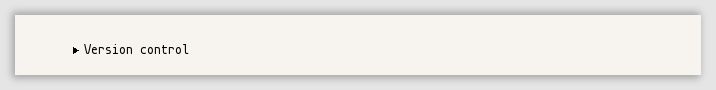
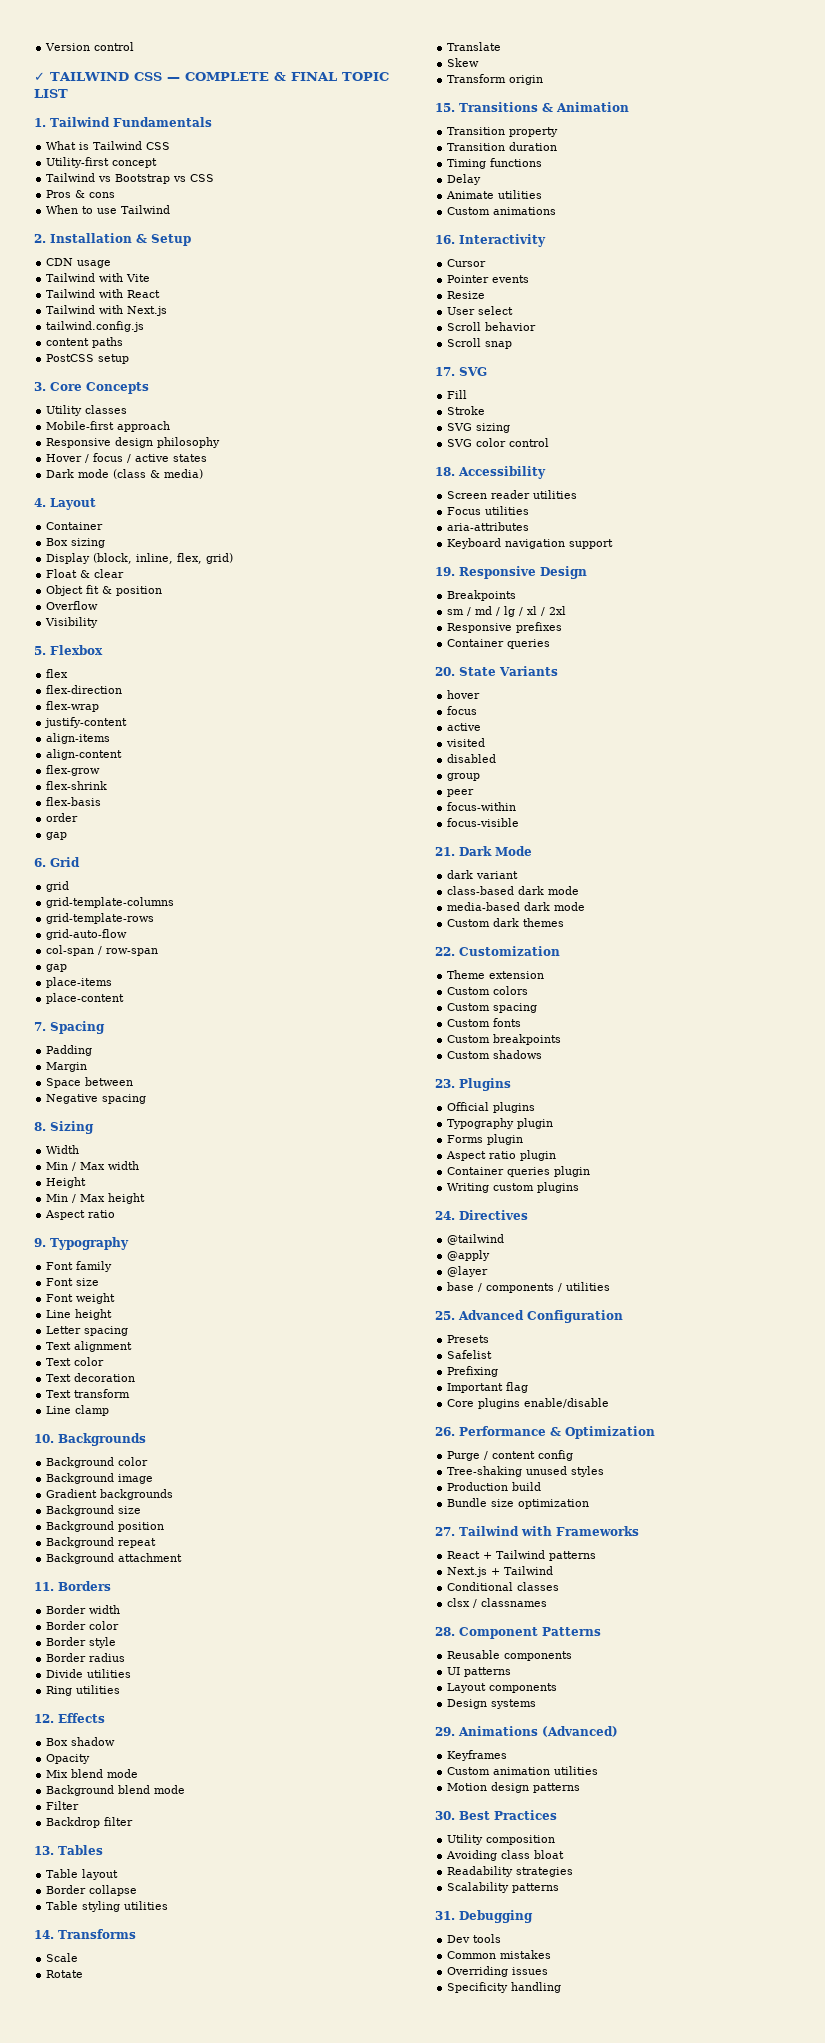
(190, 49) none -> [34,72,389,81] [34,89,68,98] [34,117,212,127] [46,141,171,150] [46,157,158,168] [46,173,215,184] [46,190,116,198] [46,205,171,214] [34,233,191,246] [46,258,112,268] [46,273,151,282] [46,289,161,298] [46,305,168,316] [46,321,145,332] [46,337,124,348] [46,354,130,364] [34,382,149,394] [46,405,128,416] [46,421,171,432] [46,437,221,448] [46,453,208,463] [46,469,204,479] [34,498,96,510] [46,522,104,530] [46,538,106,548] [46,553,234,564] [46,569,125,578] [46,585,163,596] [46,601,99,610] [45,617,99,628] [34,645,103,655] [46,669,69,678] [46,685,123,694] [46,701,100,712] [44,717,128,728] [46,733,111,744] [46,749,123,760] [46,765,101,776] [46,781,108,790] [46,797,102,806] [46,813,79,822] [46,832,68,840] [34,857,80,867] [46,881,70,892] [46,897,175,908] [46,913,155,924] [46,929,128,940] [46,945,159,956] [46,964,68,972] [46,977,113,988] [46,993,125,1004] [34,1021,105,1034] [46,1045,93,1056] [46,1062,88,1072] [46,1077,134,1088] [46,1094,147,1104] [34,1121,94,1134] [46,1145,80,1154] [46,1161,140,1171] [46,1177,87,1188] [46,1193,146,1204] [45,1210,116,1220] [34,1237,129,1250] [46,1261,113,1272] [46,1278,100,1286] [46,1293,116,1304] [46,1309,113,1320] [46,1326,129,1336] [46,1341,133,1352] [46,1357,105,1366] [46,1373,136,1382] [46,1389,131,1398] [46,1405,110,1416] [34,1433,146,1446] [46,1457,149,1468] [46,1473,154,1484] [46,1489,174,1500] [46,1505,142,1516] [46,1521,165,1532] [46,1537,157,1548] [46,1553,183,1564] [34,1581,111,1591] [46,1605,121,1614] [46,1621,120,1630] [46,1637,117,1648] [46,1653,126,1662] [46,1669,132,1678] [46,1685,121,1696] [34,1713,105,1723] [46,1737,116,1746] [46,1754,91,1764] [46,1769,139,1778] [46,1785,186,1796] [46,1801,80,1810] [46,1817,134,1828] [34,1845,103,1855] [46,1869,119,1880] [46,1885,138,1896] [46,1901,169,1912] [34,1929,136,1939] [46,1953,79,1962] [46,1970,84,1978] [447,42,502,51] [447,58,480,67] [447,74,544,85] [435,102,629,112] [447,127,559,137] [447,142,558,151] [447,158,543,169] [447,174,482,185] [446,190,543,199] [447,207,557,215] [435,234,546,247] [447,259,487,267] [447,275,530,283] [447,291,486,299] [447,306,514,315] [447,322,537,331] [447,338,513,349] [435,367,487,376] [447,390,468,399] [447,406,486,415] [447,423,511,433] [447,438,550,447] [435,466,546,479] [447,490,578,499] [447,506,530,515] [447,522,530,531] [447,538,614,549] [435,566,587,579] [447,590,517,601] [447,606,567,617] [447,622,563,633] [447,639,551,649] [435,666,558,676] [447,690,481,699] [447,706,478,715] [447,723,482,731] [446,738,486,747] [447,754,497,763] [447,773,481,781] [447,789,475,797] [447,802,517,811] [447,818,520,827] [435,846,532,856] [447,870,519,879] [447,886,580,895] [447,902,586,911] [447,918,565,927] [435,946,560,956] [447,970,545,979] [447,986,529,995] [447,1003,538,1013] [447,1018,522,1027] [447,1034,562,1045] [447,1050,543,1059] [435,1078,511,1091] [447,1102,536,1113] [447,1118,554,1129] [447,1134,524,1145] [446,1150,557,1161] [447,1166,591,1177] [447,1182,580,1193] [435,1210,528,1220] [447,1234,505,1245] [447,1250,491,1261] [447,1266,489,1277] [447,1282,611,1293] [435,1310,623,1323] [447,1335,490,1343] [447,1350,493,1359] [447,1366,499,1377] [447,1382,529,1393] [447,1398,610,1409] [435,1426,655,1439] [447,1450,574,1461] [447,1466,605,1477] [447,1482,542,1491] [447,1498,590,1509] [435,1526,639,1536] [447,1550,597,1561] [447,1566,554,1577] [447,1582,560,1591] [447,1598,548,1608] [435,1627,601,1639] [447,1650,573,1661] [447,1667,512,1677] [447,1683,558,1693] [447,1699,537,1709] [435,1726,618,1737] [447,1750,508,1761] [447,1766,599,1775] [447,1782,581,1793] [435,1810,557,1820] [447,1834,556,1845] [446,1850,565,1861] [447,1866,574,1877] [447,1882,560,1893] [435,1910,533,1923] [447,1934,502,1943] [447,1950,552,1959] [447,1966,549,1977] [447,1982,562,1993] // ✓ TAILWIND CSS — COMPLETE & FINAL TOPIC LIST // 1. Tailwind Fundamentals // What is Tailwind CSS // Utility-first concept // Tailwind vs Bootstrap vs CSS // Pros & cons // When to use Tailwind // 2. Installation & Setup // CDN usage // Tailwind with Vite // Tailwind with React // Tailwind with Next.js // tailwind.config.js // content paths // PostCSS setup // 3. Core Concepts // Utility classes // Mobile-first approach // Responsive design philosophy // Hover / focus / active states // Dark mode (class & media) // 4. Layout // Container // Box sizing // Display (block, inline, flex, grid) // Float & clear // Object fit & position // Overflow // Visibility // 5. Flexbox // flex // flex-direction // flex-wrap // justify-content // align-items // align-content // flex-grow // flex-shrink // flex-basis // order // gap // 6. Grid // grid // grid-template-columns // grid-template-rows // grid-auto-flow // col-span / row-span // gap // place-items // place-content // 7. Spacing // Padding // Margin // Space between // Negative spacing // 8. Sizing // Width // Min / Max width // Height // Min / Max height // Aspect ratio // 9. Typography // Font family // Font size // Font weight // Line height // Letter spacing // Text alignment // Text color // Text decoration // Text transform // Line clamp // 10. Backgrounds // Background color // Background image // Gradient backgrounds // Background size // Background position // Background repeat // Background attachment // 11. Borders // Border width // Border color // Border style // Border radius // Divide utilities // Ring utilities // 12. Effects // Box shadow // Opacity // Mix blend mode // Background blend mode // Filter // Backdrop filter // 13. Tables // Table layout // Border collapse // Table styling utilities // 14. Transforms // Scale // Rotate // Translate // Skew // Transform origin // 15. Transitions & Animation // Transition property // Transition duration // Timing functions // Delay // Animate utilities // Custom animations // 16. Interactivity // Cursor // Pointer events // Resize // User select // Scroll behavior // Scroll snap // 17. SVG // Fill // Stroke // SVG sizing // SVG color control // 18. Accessibility // Screen reader utilities // Focus utilities // aria-attributes // Keyboard navigation support // 19. Responsive Design // Breakpoints // sm / md / lg / xl / 2xl // Responsive prefixes // Container queries // 20. State Variants // hover // focus // active // visited // disabled // group // peer // focus-within // focus-visible // 21. Dark Mode // dark variant // class-based dark mode // media-based dark mode // Custom dark themes // 22. Customization // Theme extension // Custom colors // Custom spacing // Custom fonts // Custom breakpoints // Custom shadows // 23. Plugins // Official plugins // Typography plugin // Forms plugin // Aspect ratio plugin // Container queries plugin // Writing custom plugins // 24. Directives // @tailwind // @apply // @layer // base / components / utilities // 25. Advanced Configuration // Presets // Safelist // Prefixing // Important flag // Core plugins enable/disable // 26. Performance & Optimization // Purge / content config // Tree-shaking unused styles // Production build // Bundle size optimization // 27. Tailwind with Frameworks // React + Tailwind patterns // Next.js + Tailwind // Conditional classes // clsx / classnames // 28. Component Patterns // Reusable components // UI patterns // Layout components // Design systems // 29. Animations (Advanced) // Keyframes // Custom animation utilities // Motion design patterns // 30. Best Practices // Utility composition // Avoiding class bloat // Readability strategies // Scalability patterns // 31. Debugging // Dev tools // Common mistakes // Overriding issues // Specificity handling

